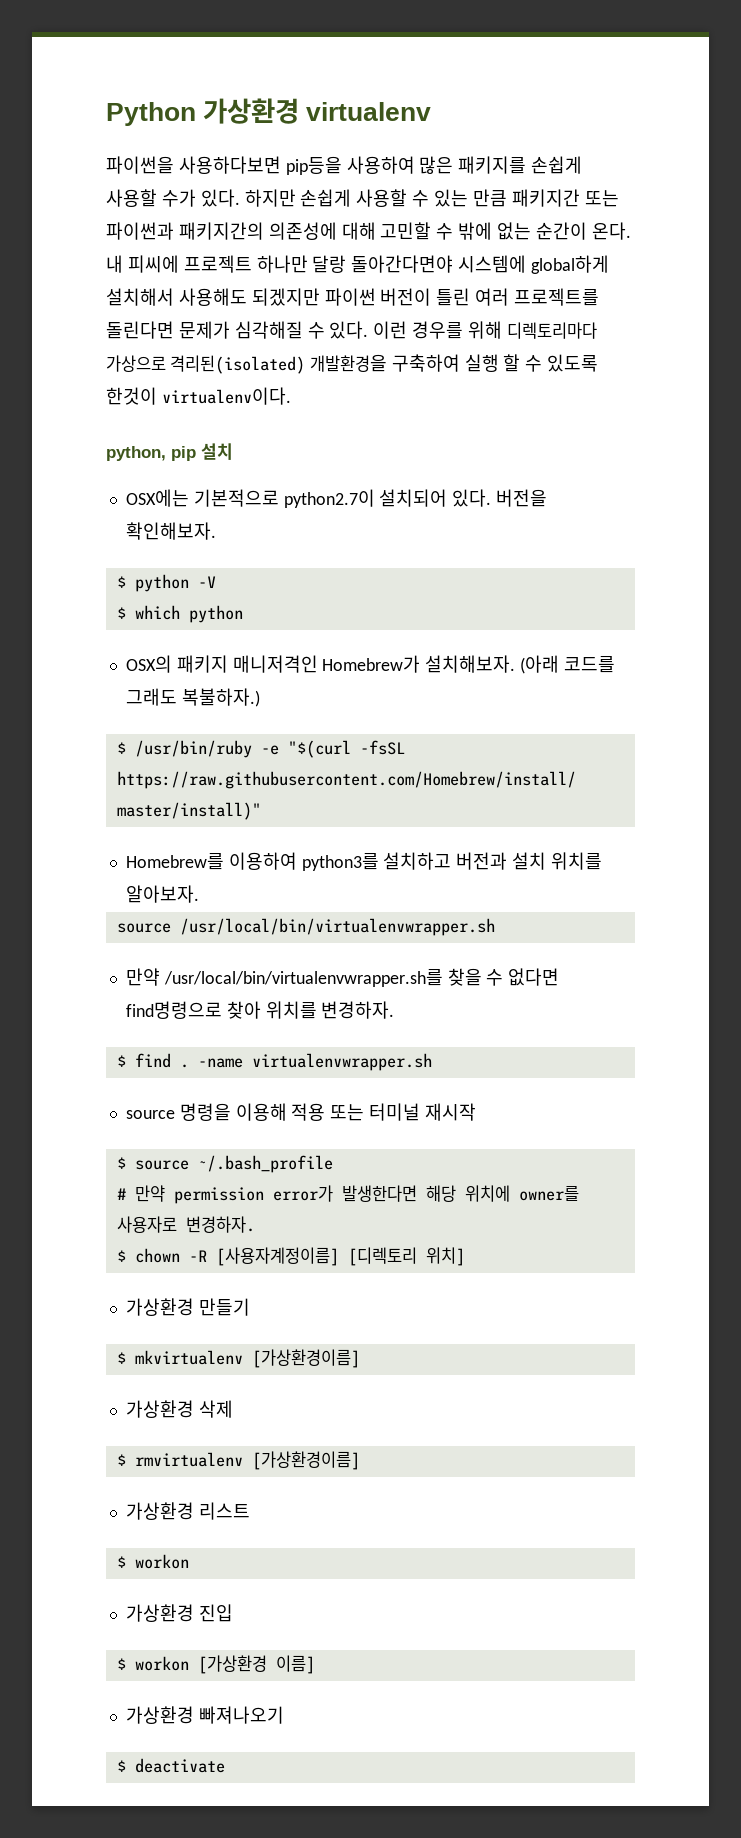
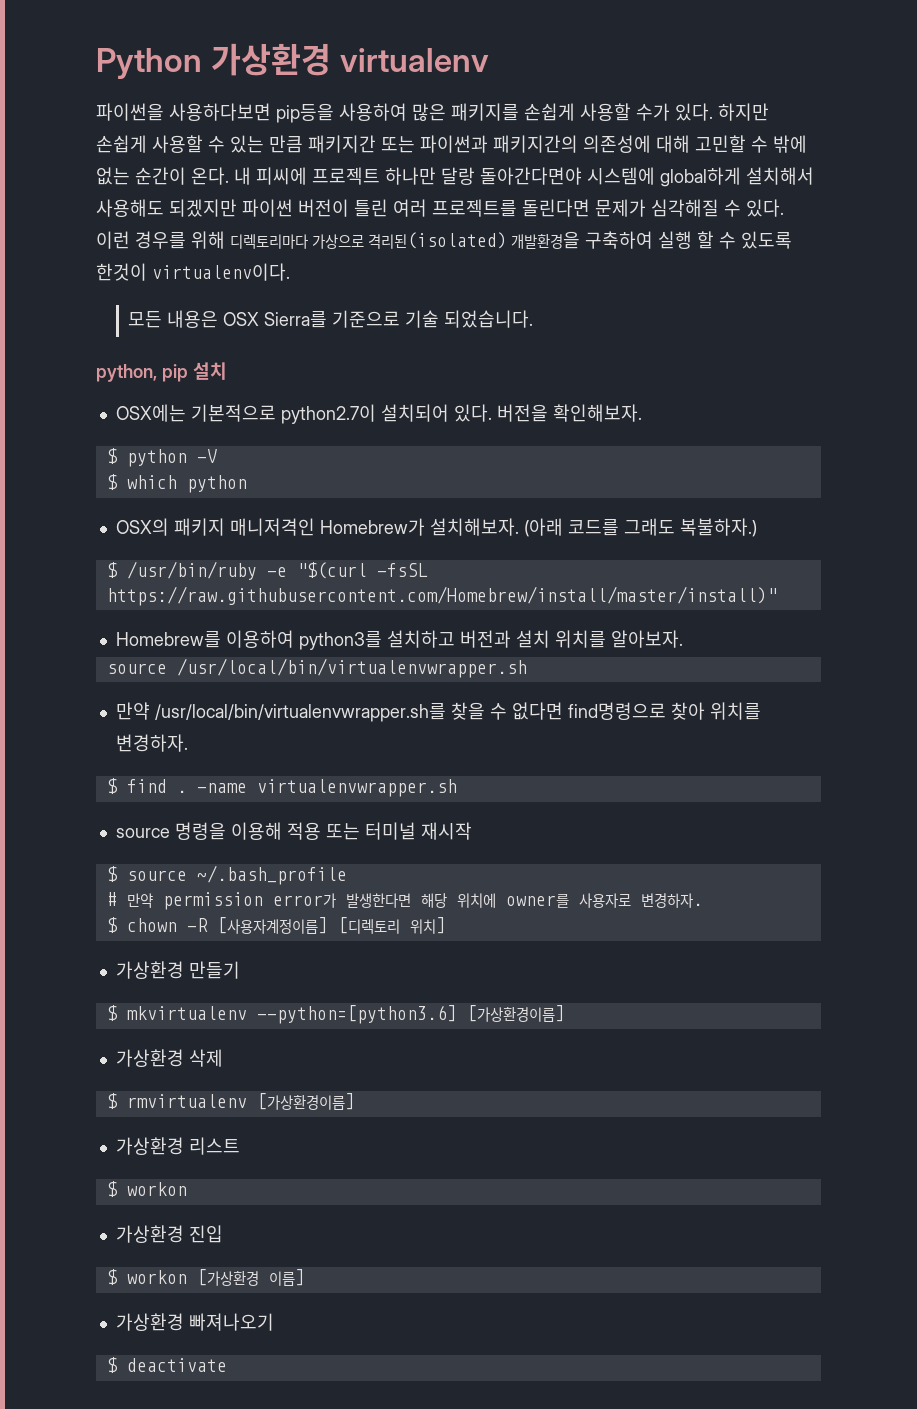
(291, 396) none -> [128,310,534,328] // 모든 내용은 OSX Sierra를 기준으로 기술 되었습니다.
(243, 1357) none -> [256,1005,457,1024] --python=[python3.6]

